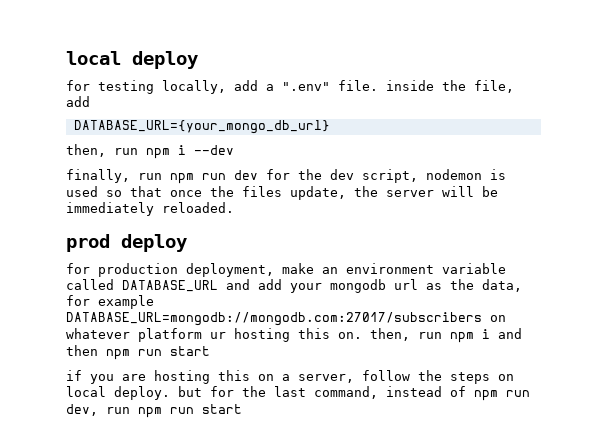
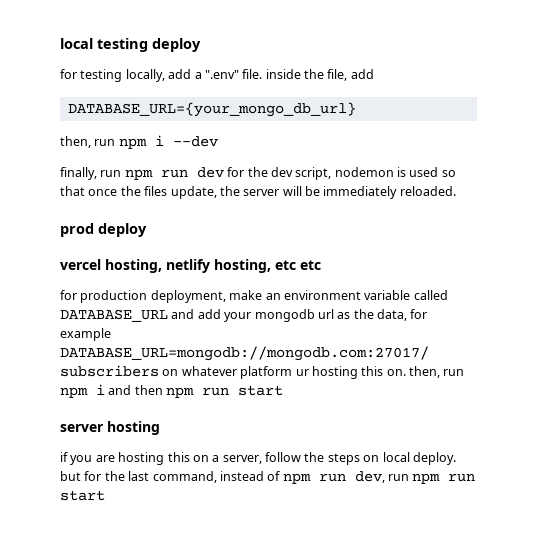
[66,51,121,65] local -> [60,38,148,52] local testing
(187, 243) none -> [60,259,321,273] // vercel hosting, netlify hosting, etc etc
(210, 351) none -> [60,421,160,435] // server hosting

